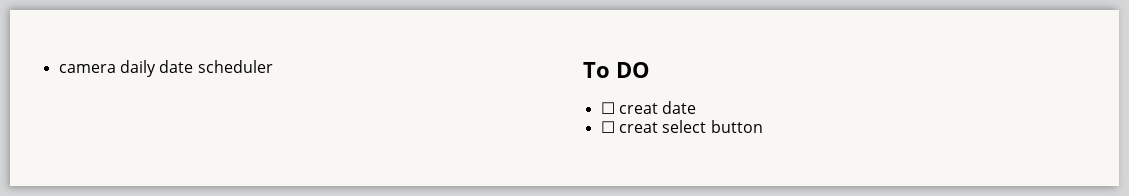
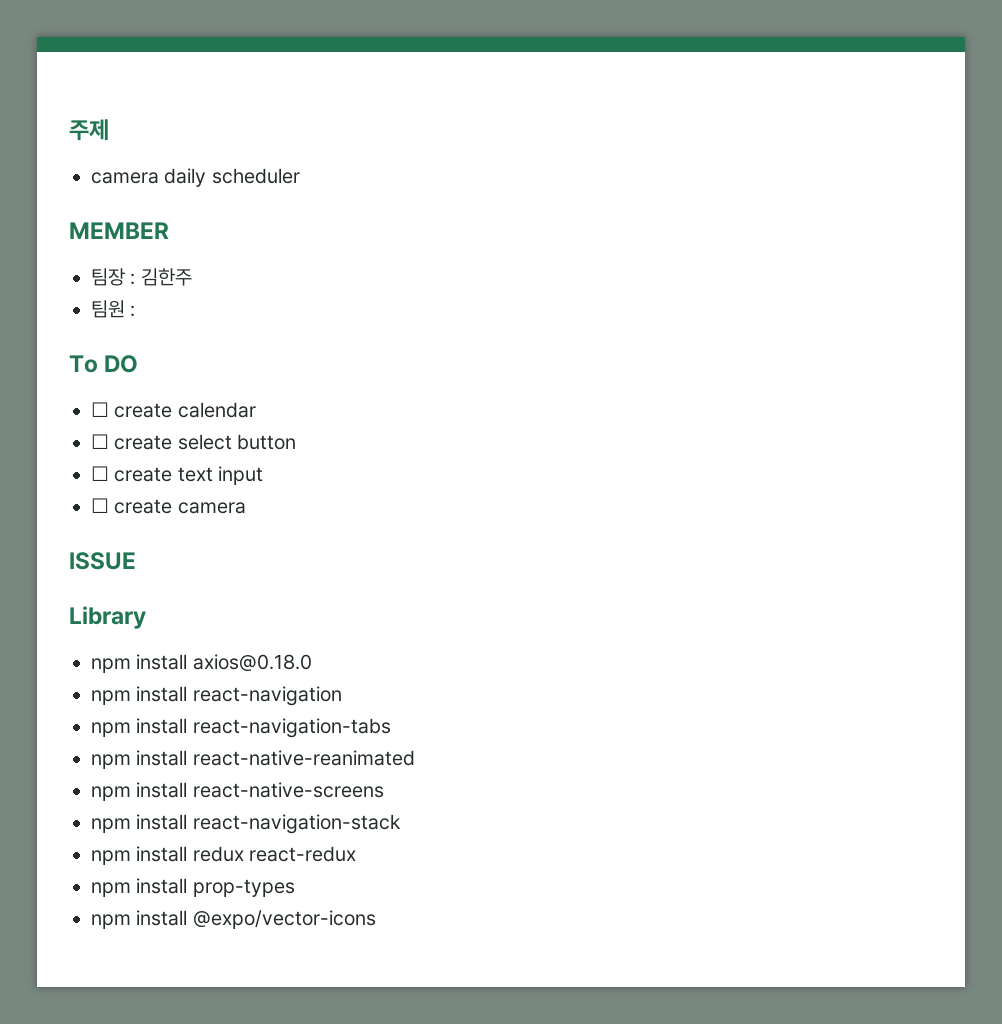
(58, 68) none -> [69,119,109,141] 주제 //
[159,60,194,73] date -> (207, 177) none
(273, 66) none -> [69,222,169,239] [91,268,192,286] [91,300,136,318] // MEMBER // 팀장 : 김한주 // 팀원 :
[618,101,697,114] [600,121,658,133] creat date // ☐ creat -> [114,402,256,418] [91,434,173,450] create calendar // ☐ create
(763, 126) none -> [91,466,264,485] [91,498,246,514] [69,552,136,570] [69,606,146,629] [91,654,312,673] [91,686,342,706] [91,718,391,738] [91,750,415,769] [91,782,384,801] [91,814,401,834] [91,846,357,865] [91,878,295,897] [91,910,376,929] // ☐ create text input // ☐ create camera // ISSUE // Library // npm install axios@0.18.0 // npm install react-navigation // npm install react-navigation-tabs // npm install react-native-reanimated // npm install react-native-screens // npm install react-navigation-stack // npm install redux react-redux // npm install prop-types // npm install @expo/vector-icons

